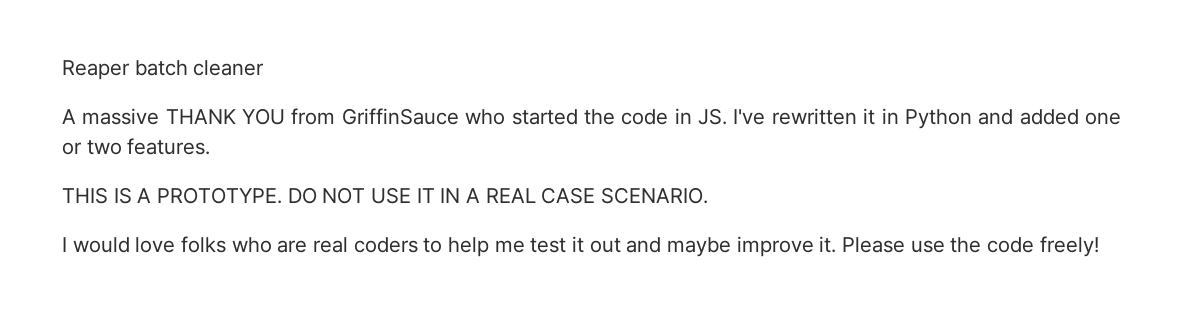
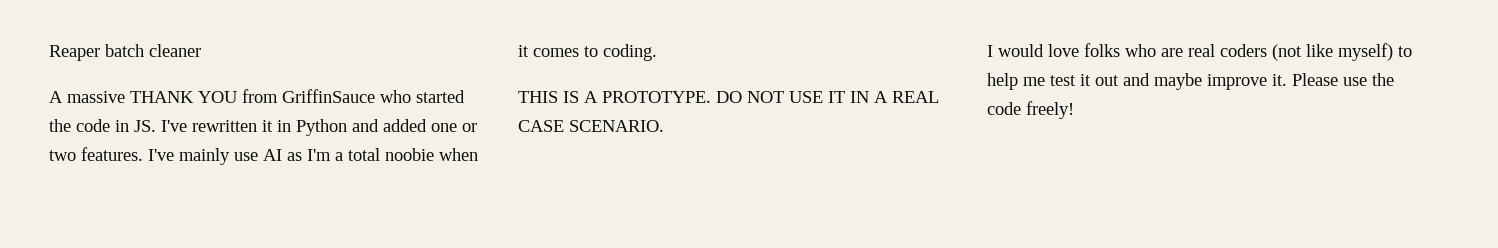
(211, 146) none -> [148,148,478,165] [518,44,657,61] I've mainly use AI as I'm a total noobie when it comes to coding.
(418, 245) none -> [1272,43,1393,61] (not like myself)

